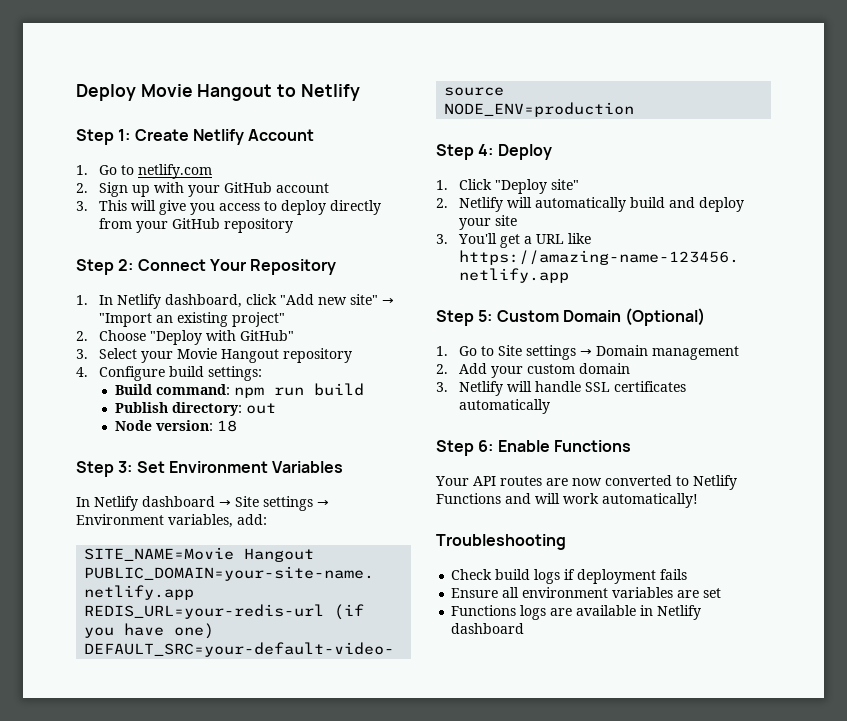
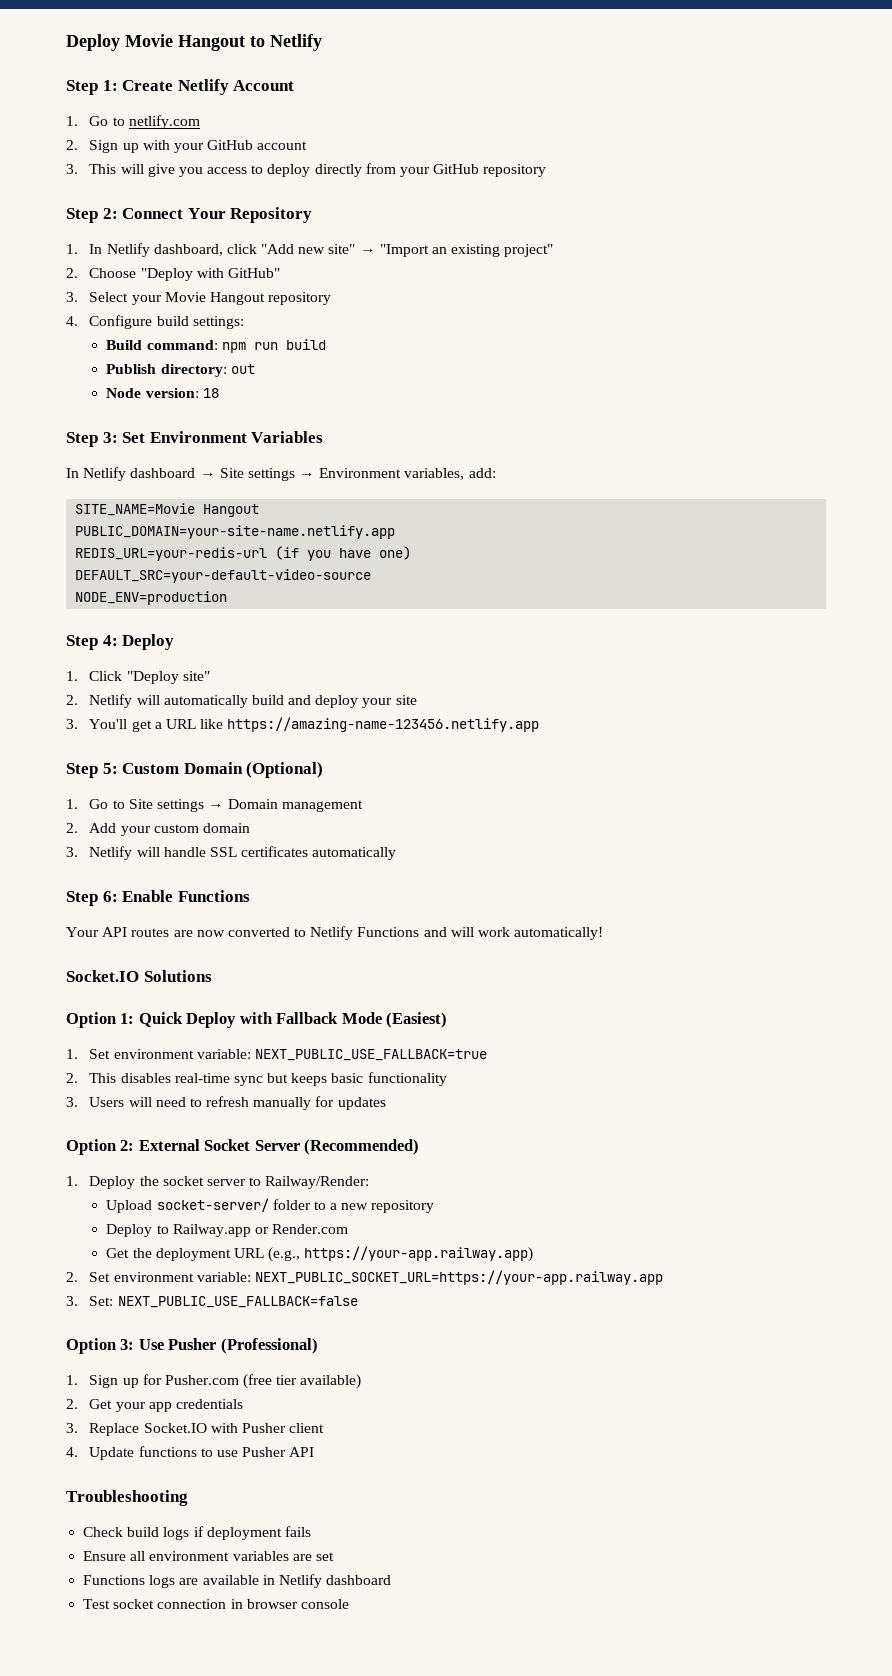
(698, 500) none -> [66,970,212,982] [66,1012,448,1028] [66,1049,487,1061] [66,1072,447,1086] [66,1096,386,1110] [66,1139,420,1155] [66,1176,370,1189] [106,1198,435,1213] [106,1224,349,1237] [106,1246,534,1262] [66,1270,663,1285] [66,1296,358,1308] [66,1338,318,1354] [66,1374,362,1389] [66,1399,243,1412] [66,1423,325,1436] [66,1446,315,1460] // Socket.IO Solutions // Option 1: Quick Deploy with Fallback Mode (Easiest) // 1. Set environment variable: NEXT_PUBLIC_USE_FALLBACK=true // 2. This disables real-time sync but keeps basic functionality // 3. Users will need to refresh manually for updates // Option 2: External Socket Server (Recommended) // 1. Deploy the socket server to Railway/Render: // Upload socket-server/ folder to a new repository // Deploy to Railway.app or Render.com // Get the deployment URL (e.g., https://your-app.railway.app) // 2. Set environment variable: NEXT_PUBLIC_SOCKET_URL=https://your-app.railway.app // 3. Set: NEXT_PUBLIC_USE_FALLBACK=false // Option 3: Use Pusher (Professional) // 1. Sign up for Pusher.com (free tier available) // 2. Get your app credentials // 3. Replace Socket.IO with Pusher client // 4. Update functions to use Pusher API
(525, 628) none -> [83,1599,349,1609] // Test socket connection in browser console

